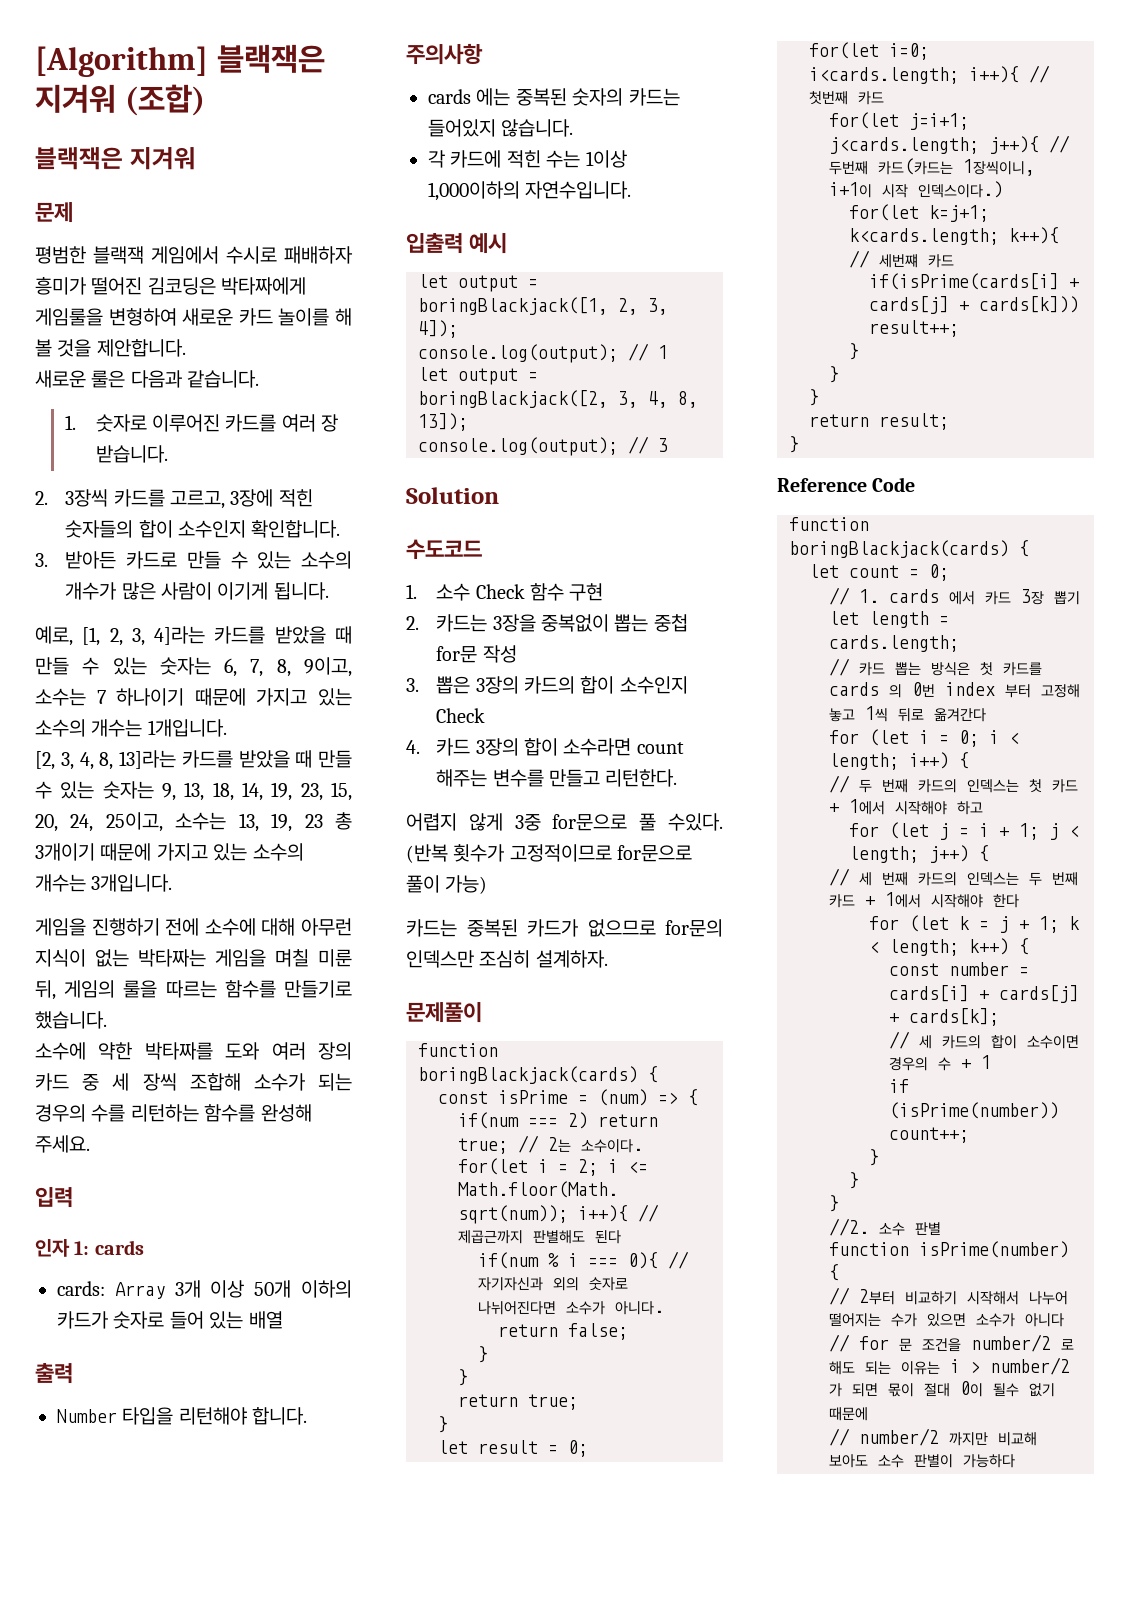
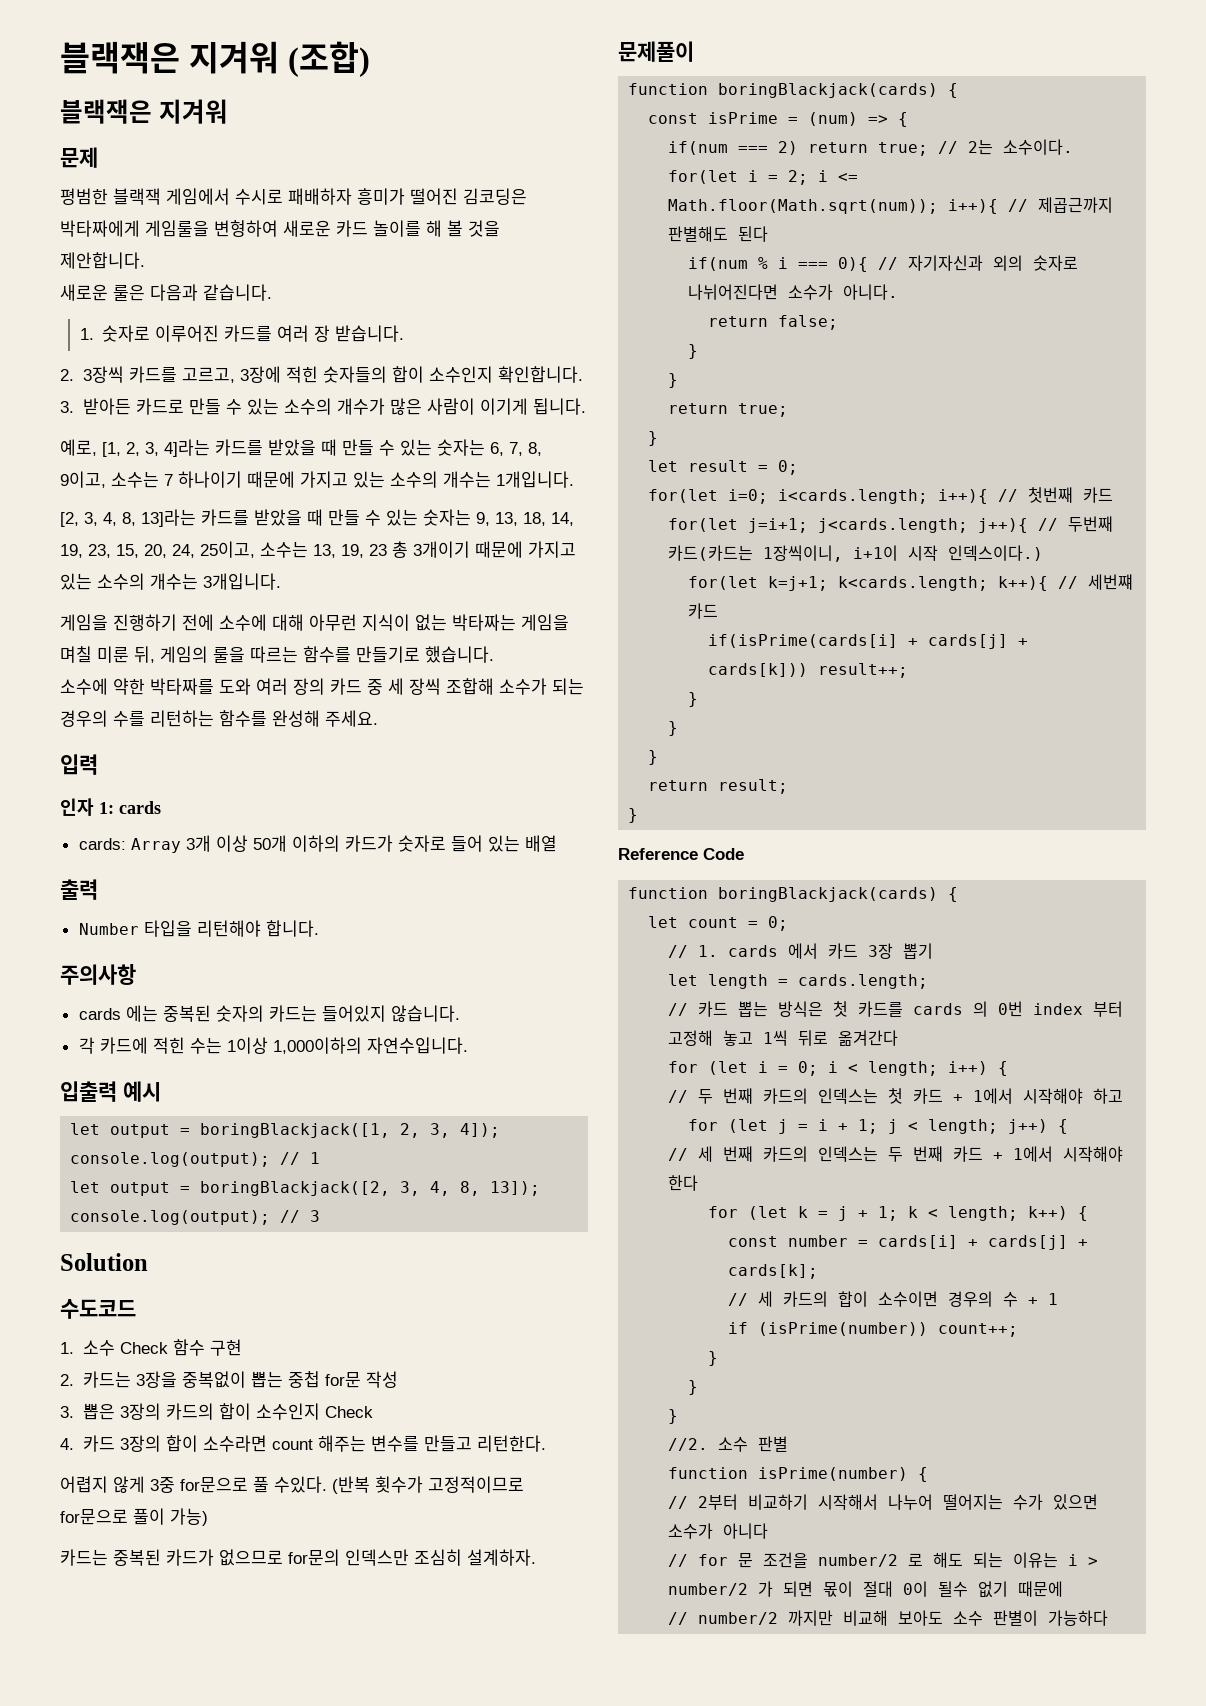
[35,46,208,77] [Algorithm] -> (60, 57) none

